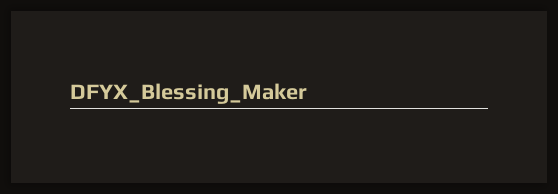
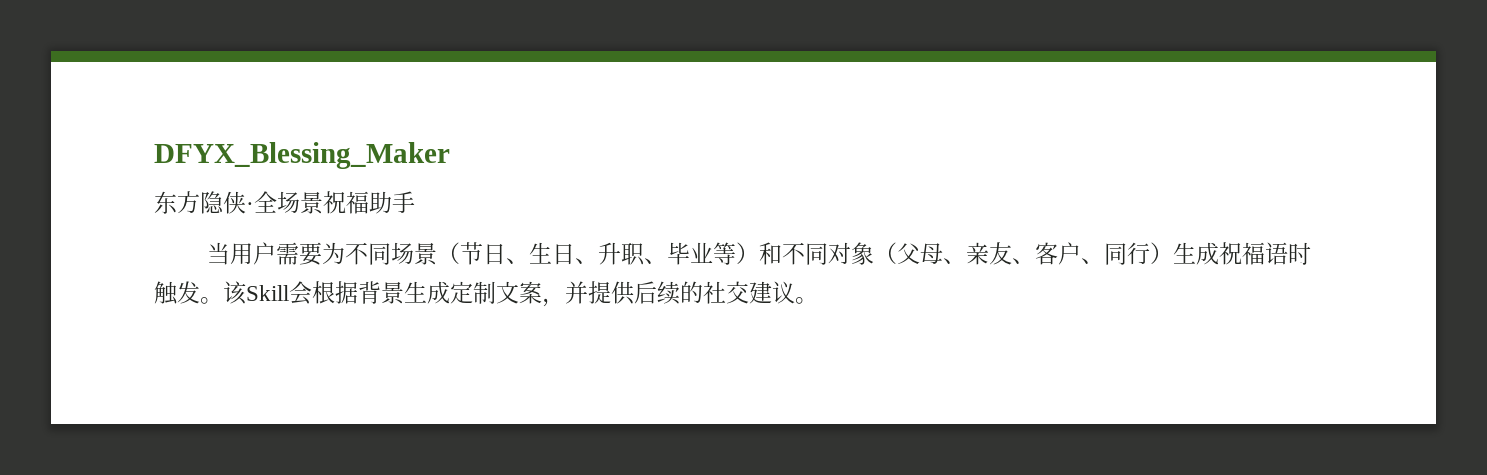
(307, 93) none -> [154,191,415,214] [207,242,1312,266] [154,281,818,307] // 东方隐侠·全场景祝福助手 // 当用户需要为不同场景（节日、生日、升职、毕业等）和不同对象（父母、亲友、客户、同行）生成祝福语时触发。该Skill会根据背景生成定制文案，并提供后续的社交建议。

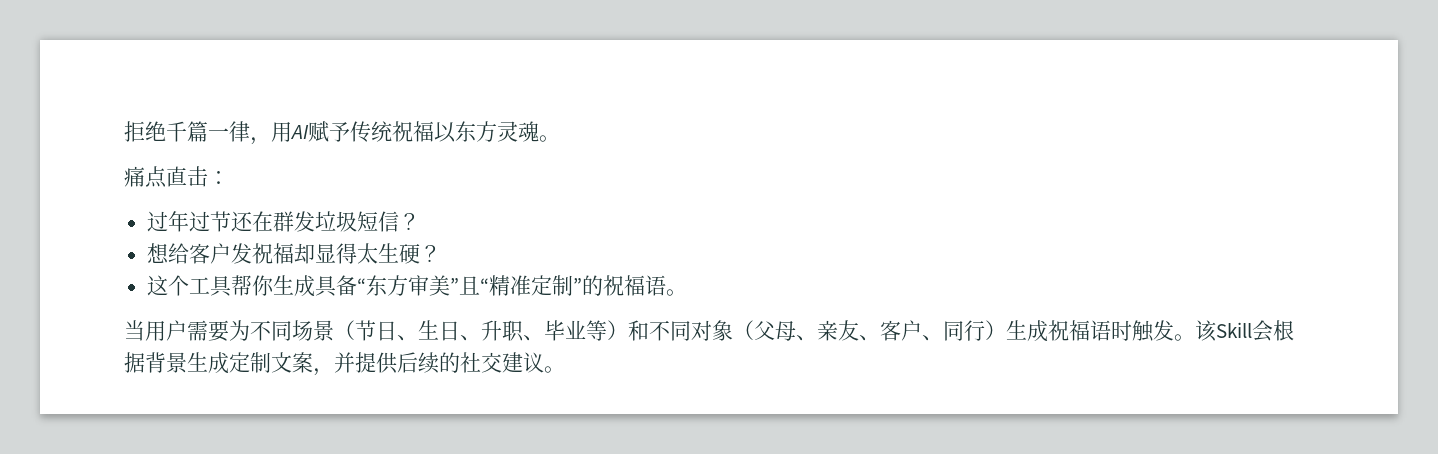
[154,142,450,169] [154,191,415,214] DFYX_Blessing_Maker // 东方隐侠·全场景祝福助手 -> [124,121,560,145] [124,166,229,188] [147,211,421,232] [147,243,442,264] [147,275,688,297] 拒绝千篇一律，用AI赋予传统祝福以东方灵魂。 // 痛点直击： // 过年过节还在群发垃圾短信？ // 想给客户发祝福却显得太生硬？ // 这个工具帮你生成具备“东方审美”且“精准定制”的祝福语。

